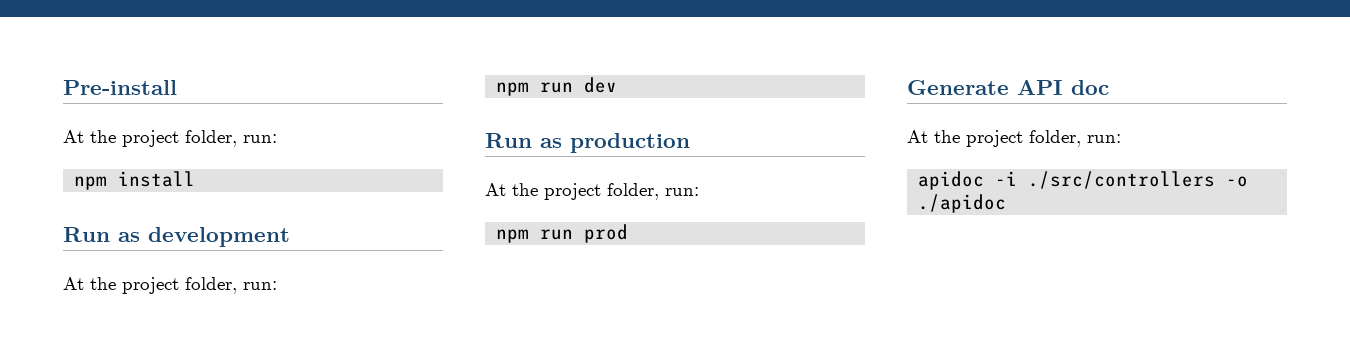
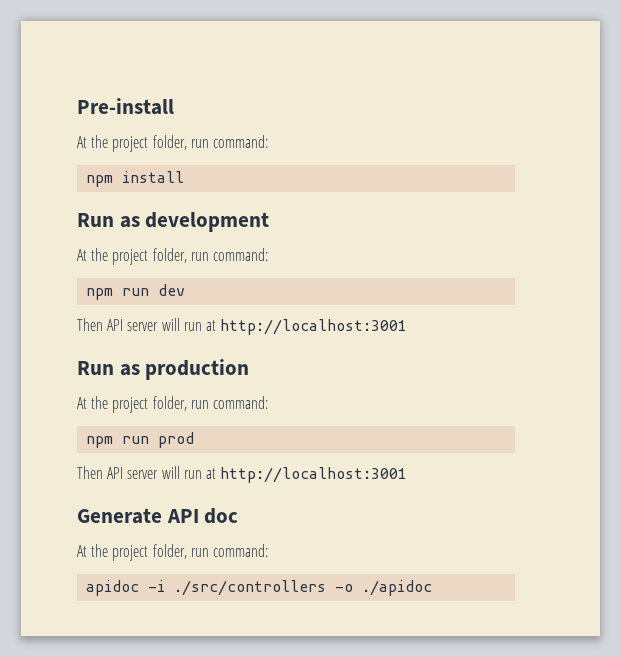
[243,134,277,143] run: -> [190,135,268,148] run command:
[243,281,277,290] run: -> [190,248,268,261] run command:
(618, 85) none -> [77,318,408,335] // Then API server will run at http://localhost:3001
[665,187,699,196] run: -> [190,396,268,409] run command:
(629, 233) none -> [77,466,408,483] // Then API server will run at http://localhost:3001
[1087,134,1121,143] run: -> [190,544,268,557] run command:

